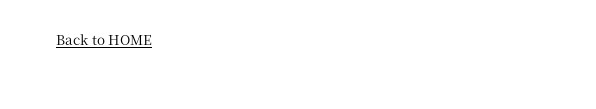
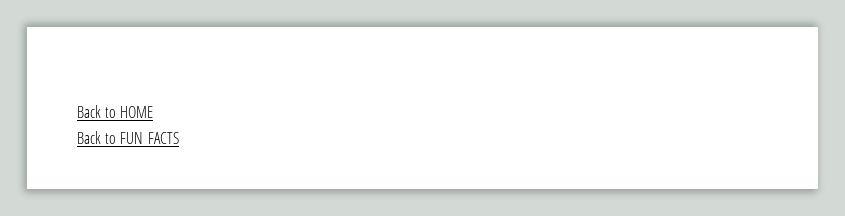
(153, 40) none -> [77,131,179,144] // Back to FUN FACTS

